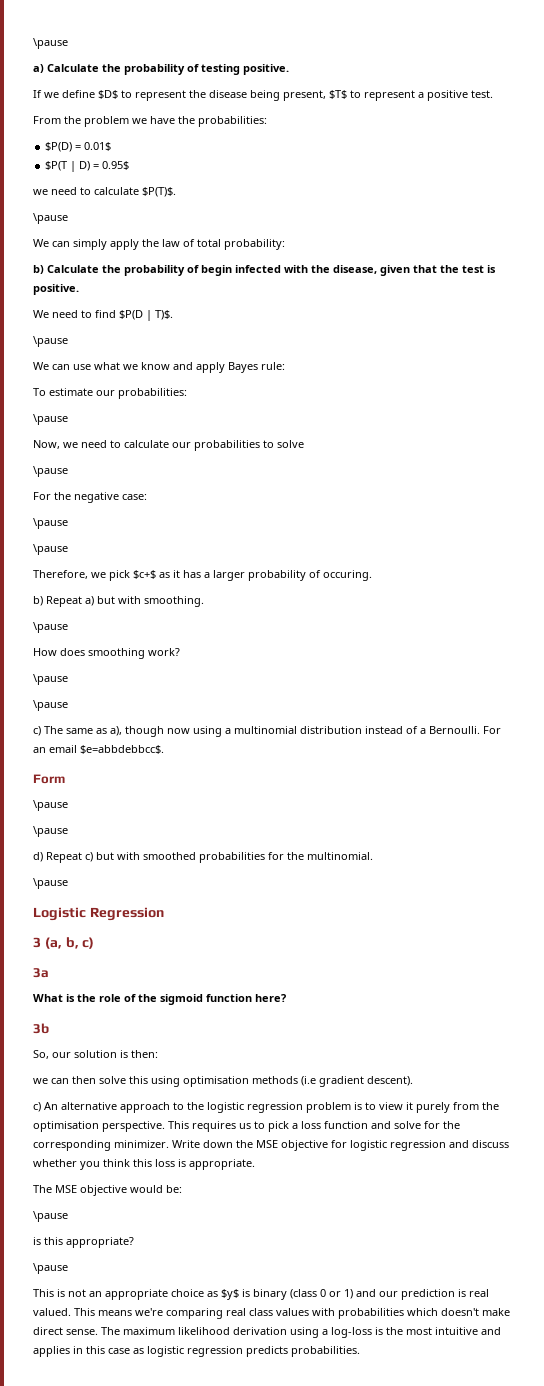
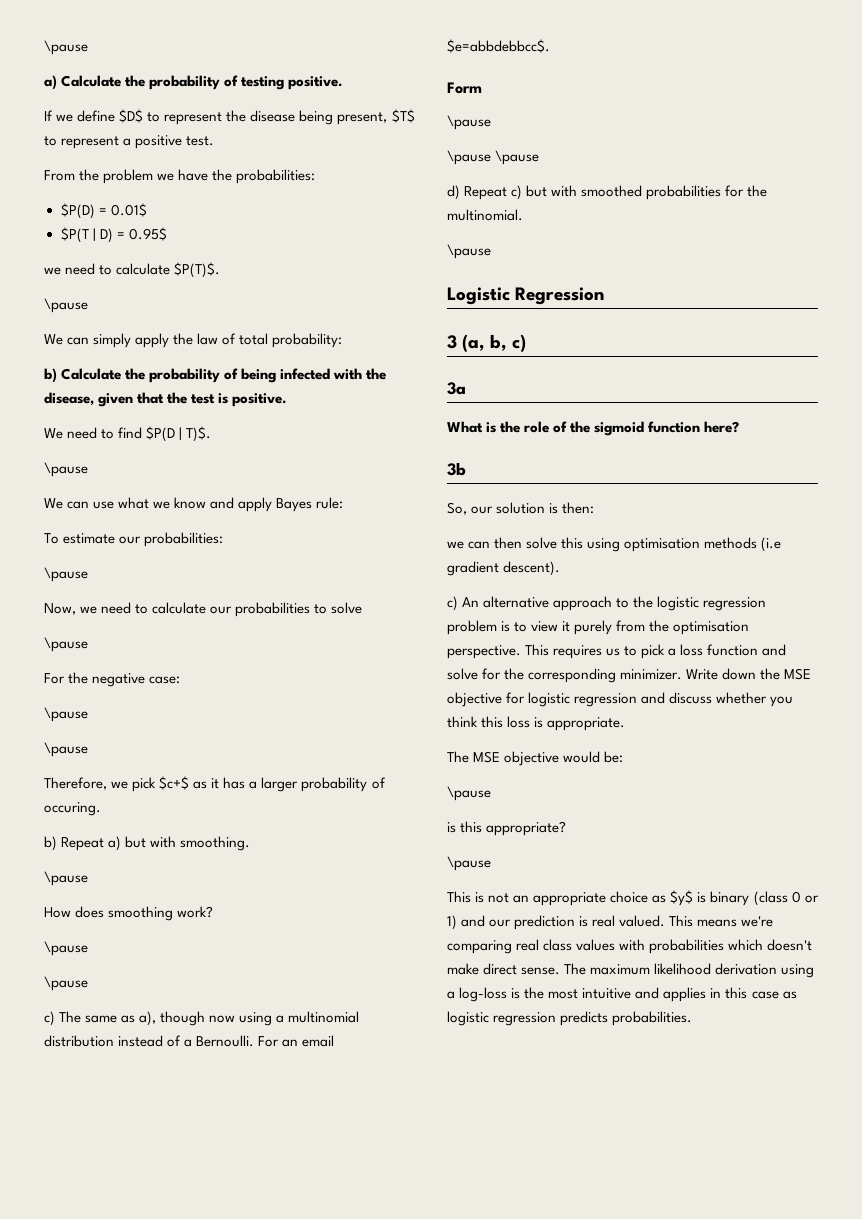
[201,265,232,276] begin -> [241,368,277,383] being
(68, 831) none -> [495,150,540,165] \pause

